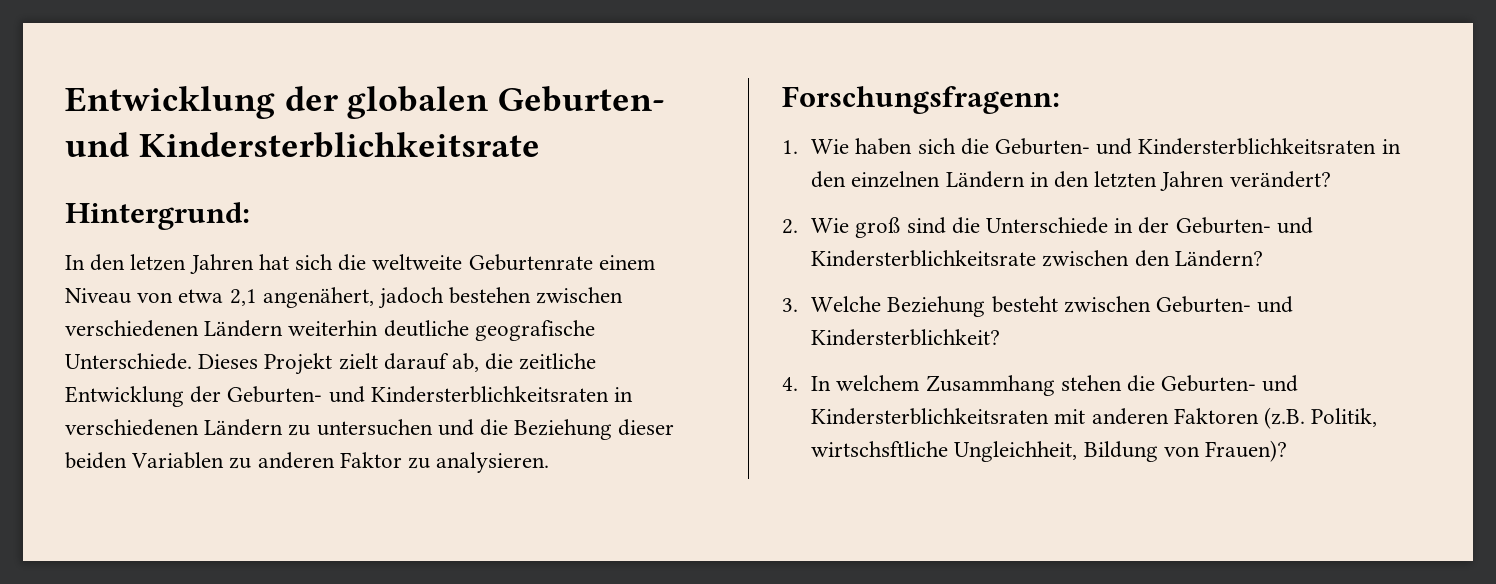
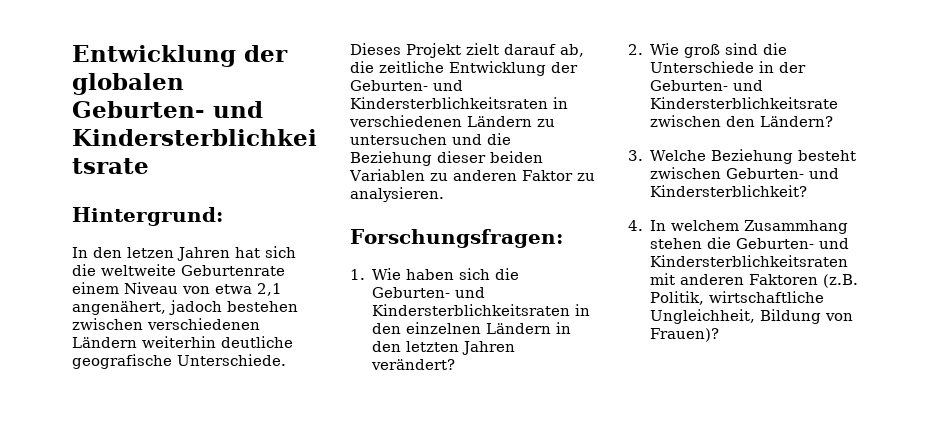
[782,86,1060,114] Forschungsfragenn: -> [350,229,563,248] Forschungsfragen:
[811,441,949,457] wirtschsftliche -> [709,291,825,303] wirtschaftliche

